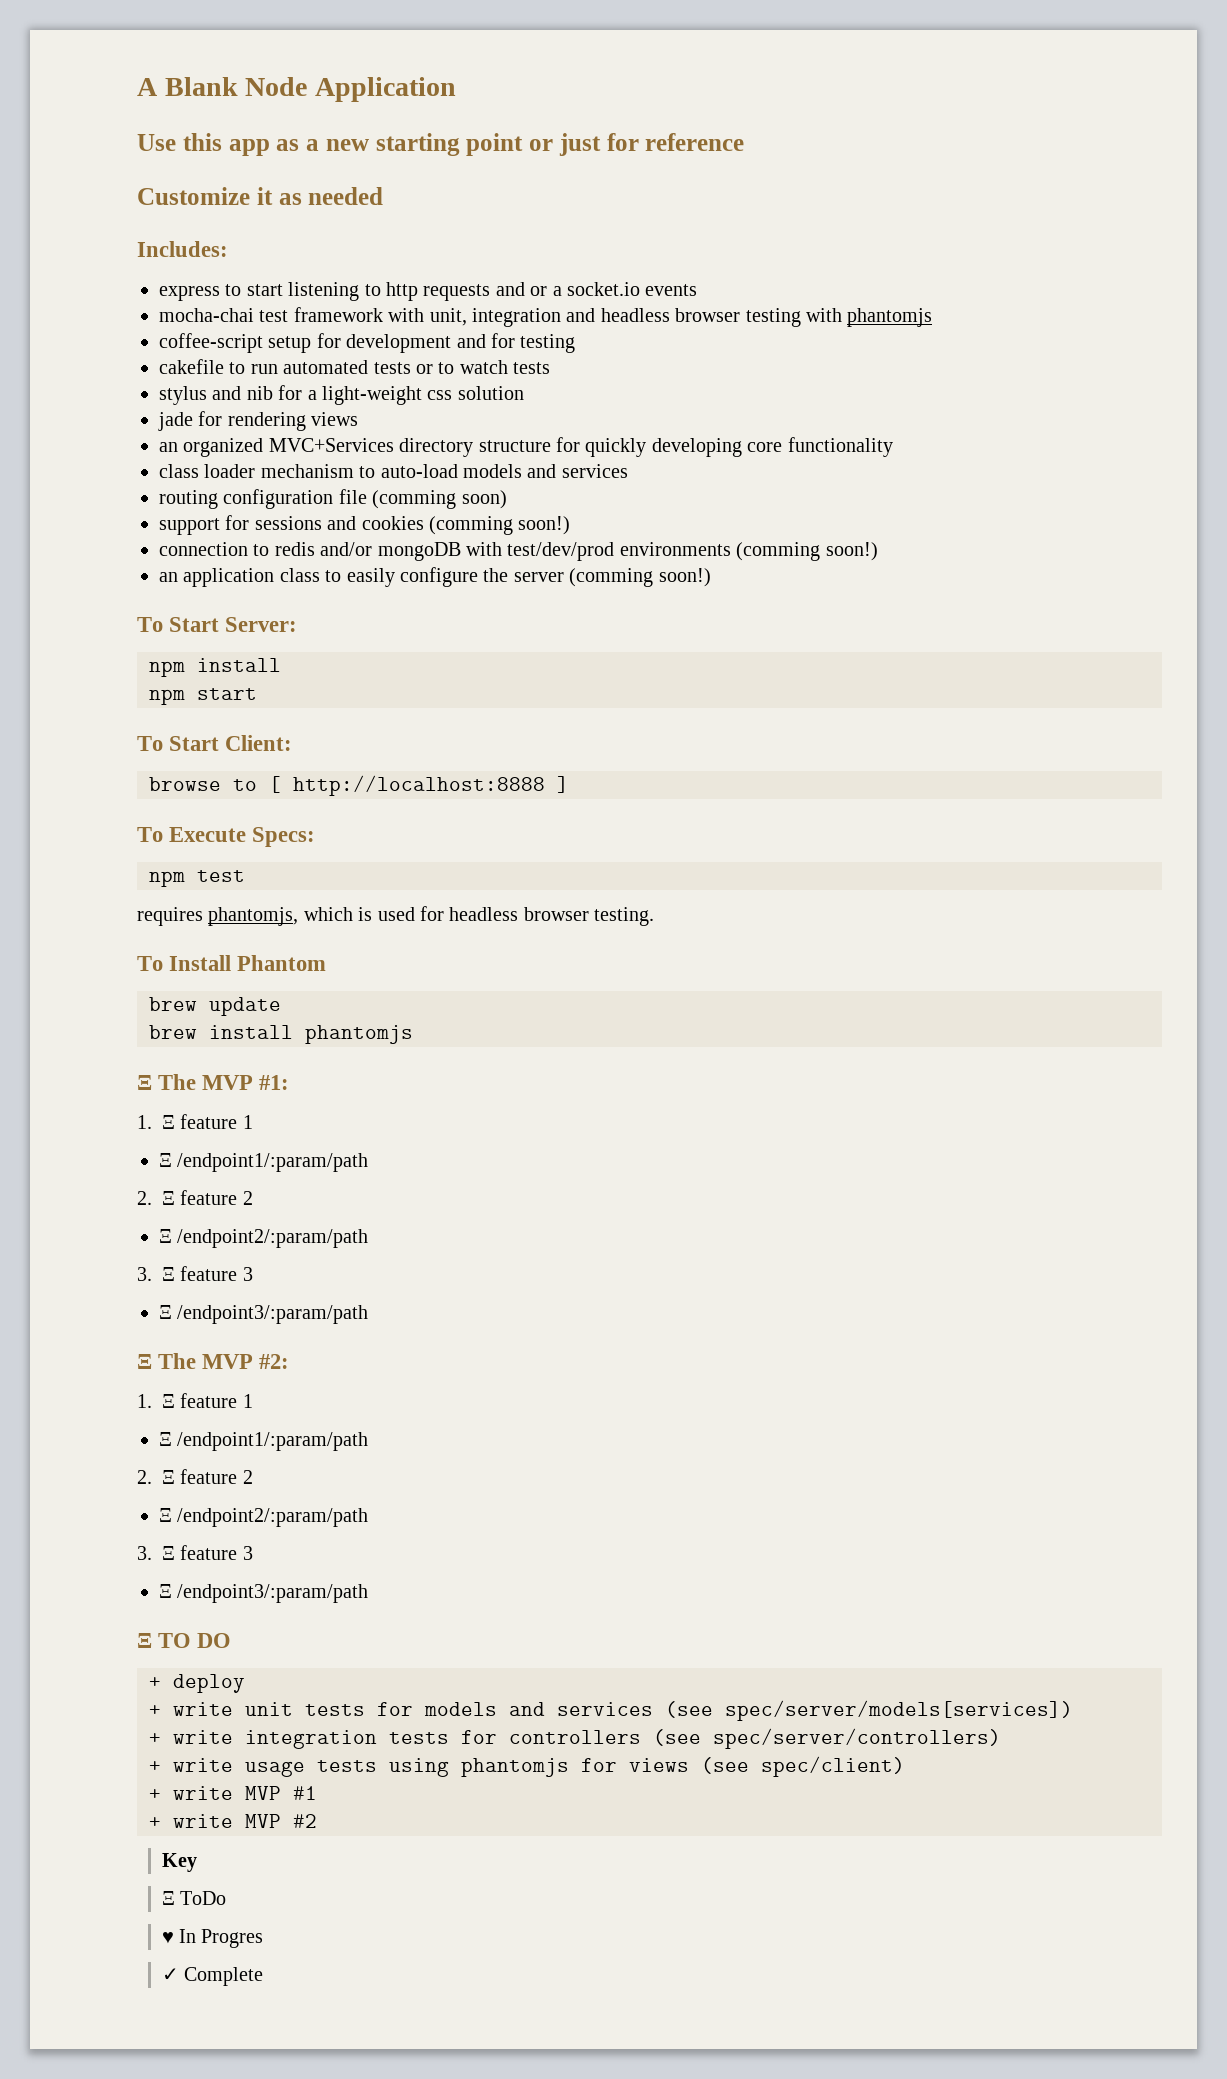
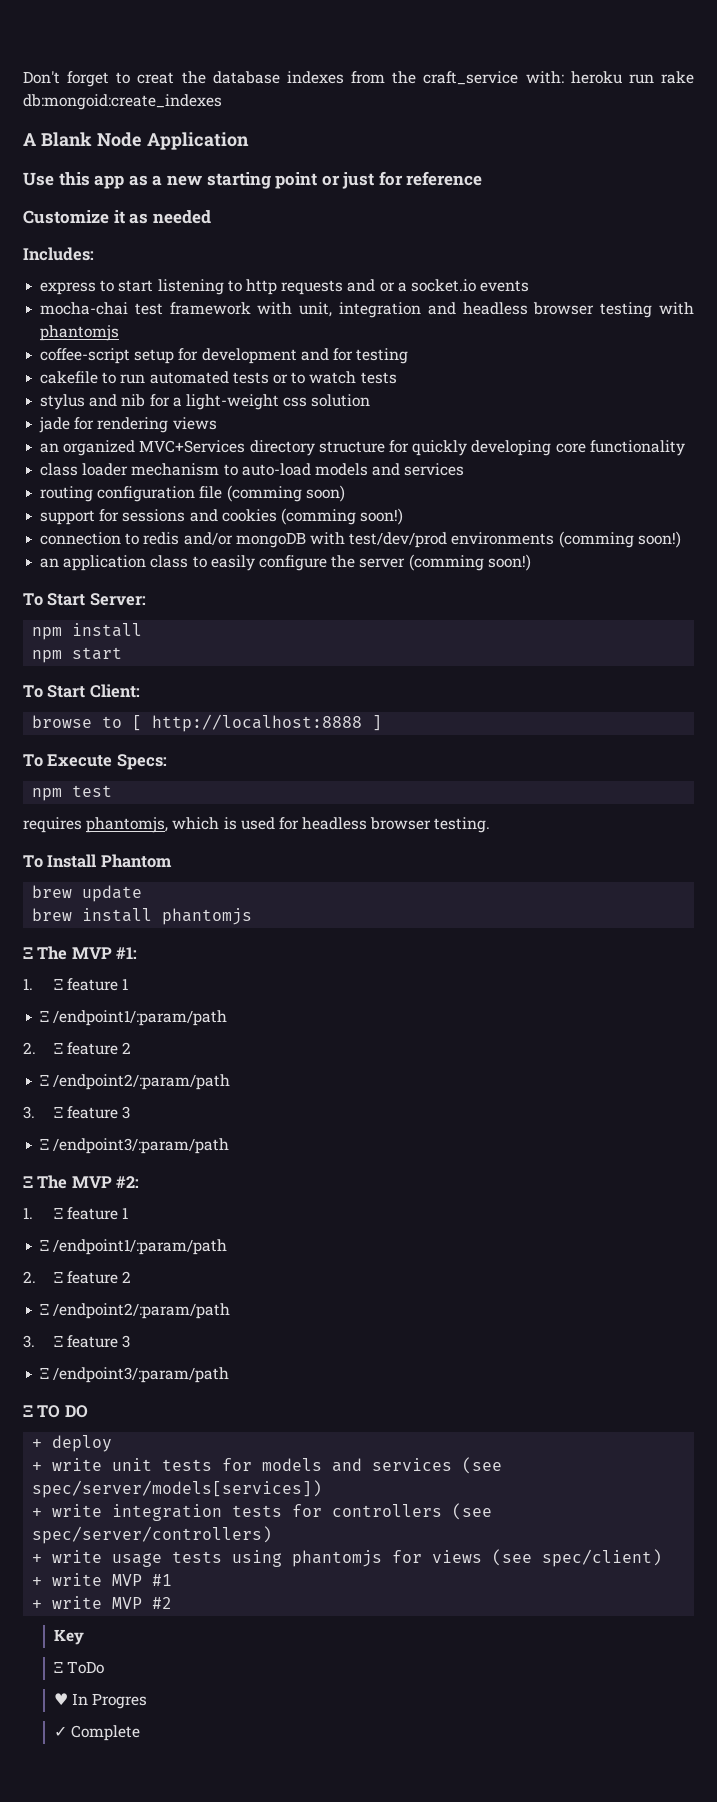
(137, 87) none -> [23,71,694,87] [23,94,222,110] Don't forget to creat the database indexes from the craft_service with: heroku run rake db:mongoid:create_indexes //

